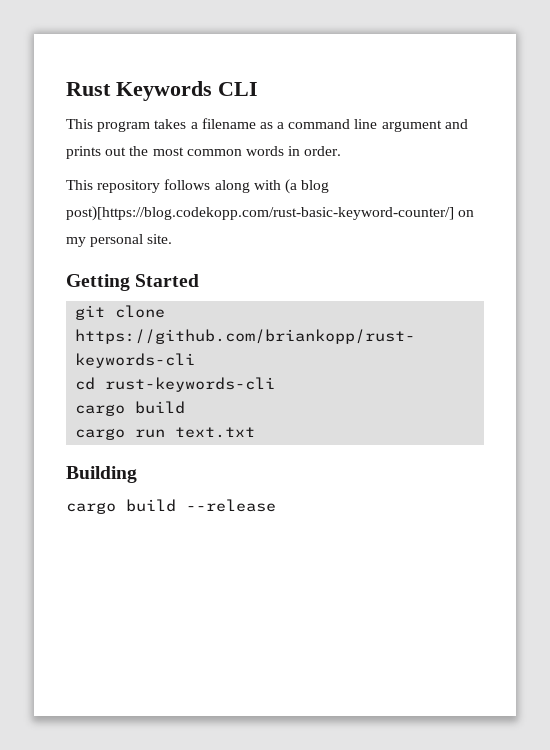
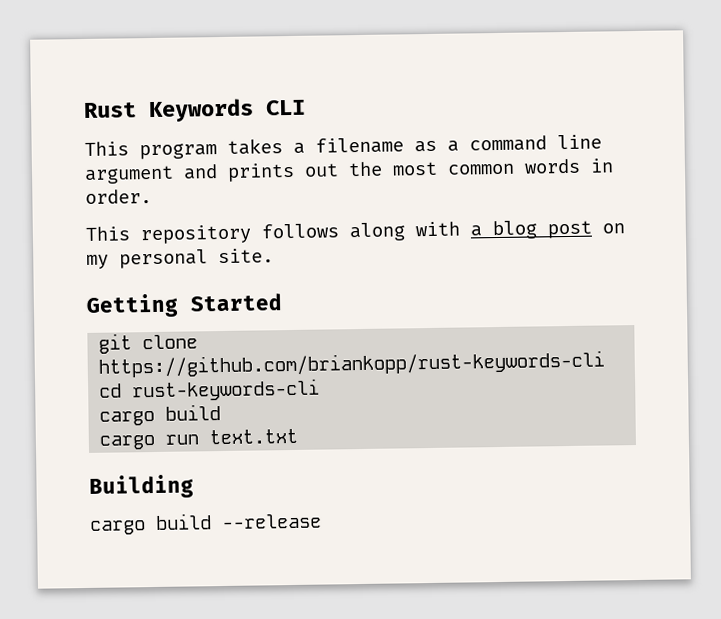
[284,179,330,194] [66,206,454,221] (a blog post)[https://blog.codekopp.com/rust-basic-keyword-counter/] -> [470,220,592,240] a blog post

